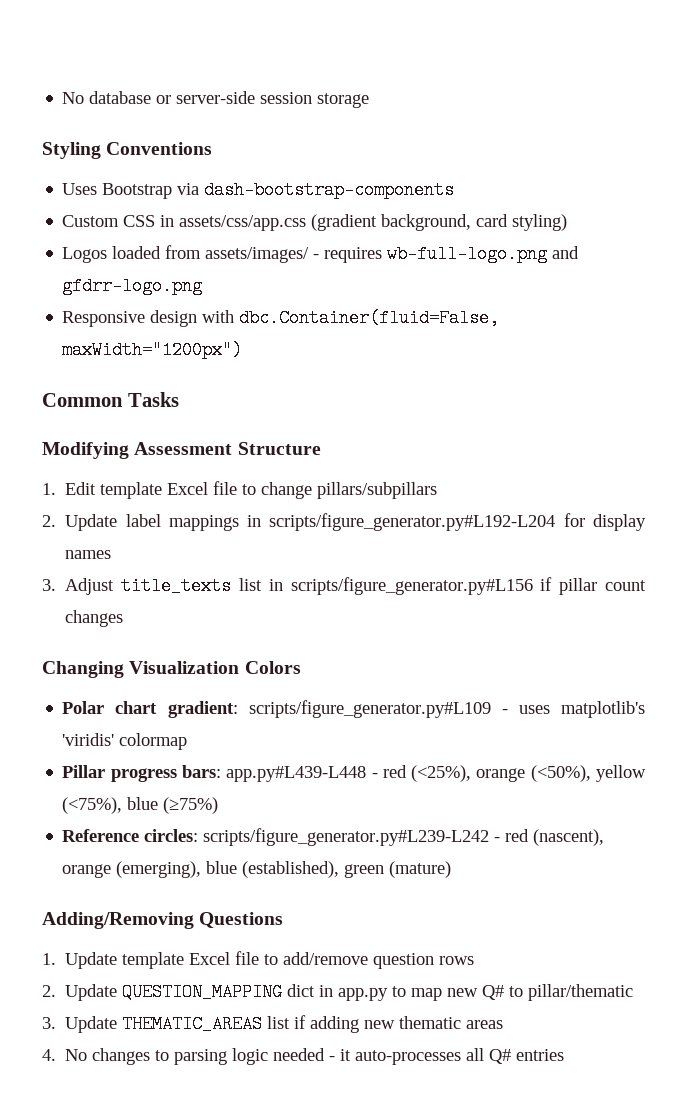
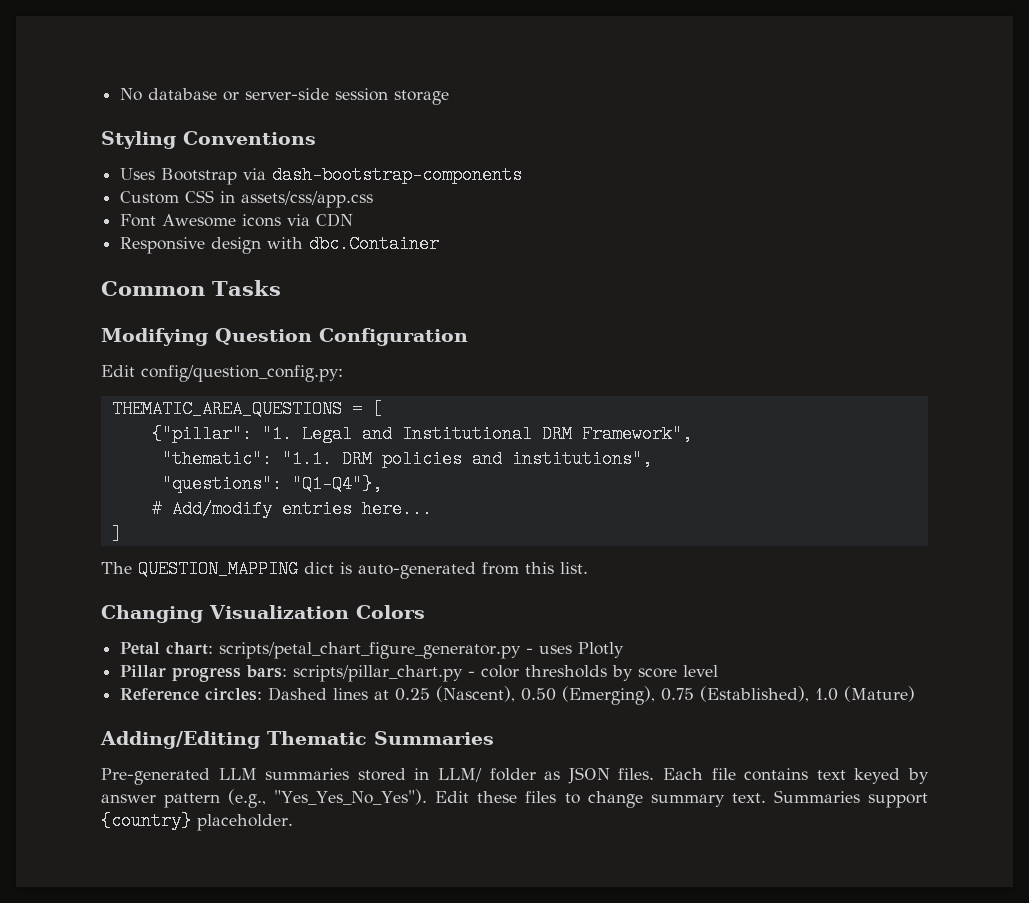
[311,214,568,231] [62,245,580,263] [62,277,203,295] (gradient background, card styling) // Logos loaded from assets/images/ - requires wb-full-logo.png and gfdrr-logo.png -> [120,213,354,227] // Font Awesome icons via CDN
[239,309,500,327] [62,341,243,359] dbc.Container(fluid=False, maxWidth="1200px") -> [309,235,440,253] dbc.Container
[134,442,321,455] [42,481,438,499] [42,513,646,531] [65,550,112,559] [42,577,646,595] [65,610,124,627] [42,661,301,678] [62,700,645,718] [62,733,188,750] [62,765,646,782] [62,797,219,814] [62,828,605,846] [62,861,452,878] [42,912,284,929] [42,951,475,969] [42,983,634,1001] [42,1015,504,1033] [42,1048,565,1065] Assessment Structure // 1. Edit template Excel file to change pillars/subpillars // 2. Update label mappings in scripts/figure_generator.py#L192-L204 for display names // 3. Adjust title_texts list in scripts/figure_generator.py#L156 if pillar count changes // Changing Visualization Colors // Polar chart gradient: scripts/figure_generator.py#L109 - uses matplotlib's 'viridis' colormap // Pillar progress bars: app.py#L439-L448 - red (<25%), orange (<50%), yellow (<75%), blue (≥75%) // Reference circles: scripts/figure_generator.py#L239-L242 - red (nascent), orange (emerging), blue (established), green (mature) // Adding/Removing Questions // 1. Update template Excel file to add/remove question rows // 2. Update QUESTION_MAPPING dict in app.py to map new Q# to pillar/thematic // 3. Update THEMATIC_AREAS list if adding new thematic areas // 4. No changes to parsing logic needed - it auto-processes all Q# entries -> [215,328,468,346] [101,365,343,382] [111,400,382,418] [151,425,692,443] [161,450,652,468] [161,475,382,493] [151,500,432,518] [111,525,122,543] [101,560,588,579] [101,605,425,623] [120,642,625,659] [120,665,719,682] [120,686,916,705] [100,731,494,749] [101,767,930,785] [101,789,928,808] [101,812,293,831] Question Configuration // Edit config/question_config.py: // THEMATIC_AREA_QUESTIONS = [ // {"pillar": "1. Legal and Institutional DRM Framework", // "thematic": "1.1. DRM policies and institutions", // "questions": "Q1-Q4"}, // # Add/modify entries here... // ] // The QUESTION_MAPPING dict is auto-generated from this list. // Changing Visualization Colors // Petal chart: scripts/petal_chart_figure_generator.py - uses Plotly // Pillar progress bars: scripts/pillar_chart.py - color thresholds by score level // Reference circles: Dashed lines at 0.25 (Nascent), 0.50 (Emerging), 0.75 (Established), 1.0 (Mature) // Adding/Editing Thematic Summaries // Pre-generated LLM summaries stored in LLM/ folder as JSON files. Each file contains text keyed by answer pattern (e.g., "Yes_Yes_No_Yes"). Edit these files to change summary text. Summaries support {country} placeholder.

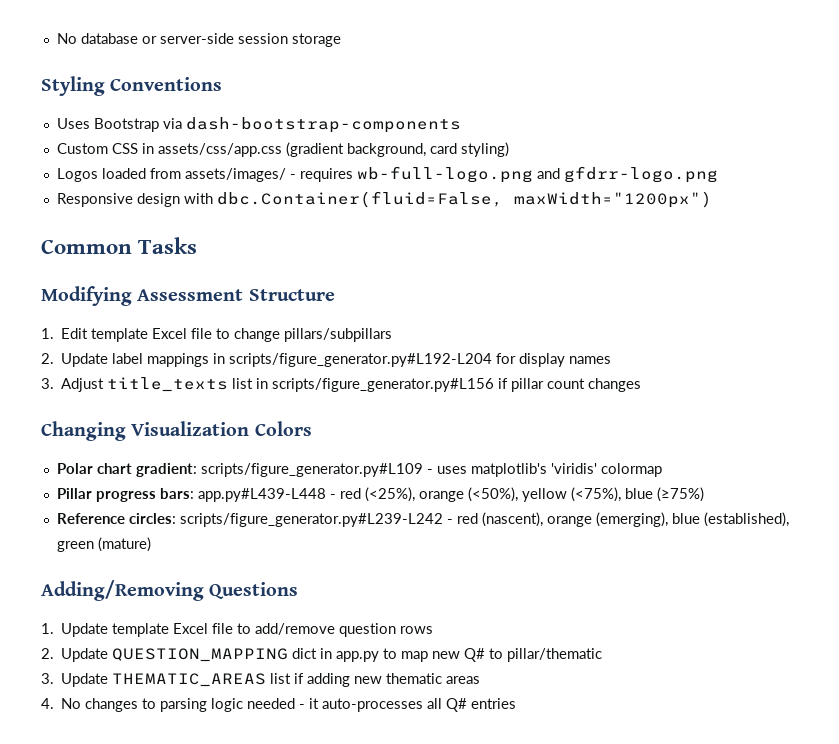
[120,213,354,227] // Font Awesome icons via CDN -> [285,142,509,157] [56,166,718,183] (gradient background, card styling) // Logos loaded from assets/images/ - requires wb-full-logo.png and gfdrr-logo.png
[309,235,440,253] dbc.Container -> [216,191,712,208] dbc.Container(fluid=False, maxWidth="1200px")
[215,328,468,346] [101,365,343,382] [111,400,382,418] [151,425,692,443] [161,450,652,468] [161,475,382,493] [151,500,432,518] [111,525,122,543] [101,560,588,579] [101,605,425,623] [120,642,625,659] [120,665,719,682] [120,686,916,705] [100,731,494,749] [101,767,930,785] [101,789,928,808] [101,812,293,831] Question Configuration // Edit config/question_config.py: // THEMATIC_AREA_QUESTIONS = [ // {"pillar": "1. Legal and Institutional DRM Framework", // "thematic": "1.1. DRM policies and institutions", // "questions": "Q1-Q4"}, // # Add/modify entries here... // ] // The QUESTION_MAPPING dict is auto-generated from this list. // Changing Visualization Colors // Petal chart: scripts/petal_chart_figure_generator.py - uses Plotly // Pillar progress bars: scripts/pillar_chart.py - color thresholds by score level // Reference circles: Dashed lines at 0.25 (Nascent), 0.50 (Emerging), 0.75 (Established), 1.0 (Mature) // Adding/Editing Thematic Summaries // Pre-generated LLM summaries stored in LLM/ folder as JSON files. Each file contains text keyed by answer pattern (e.g., "Yes_Yes_No_Yes"). Edit these files to change summary text. Summaries support {country} placeholder. -> [137,289,335,301] [41,328,393,342] [41,353,612,367] [41,377,642,392] [41,421,312,441] [56,463,662,477] [56,487,704,502] [56,512,789,527] [56,537,151,552] [41,580,299,601] [41,623,434,637] [41,648,603,662] [41,673,481,687] [41,698,517,712] Assessment Structure // 1. Edit template Excel file to change pillars/subpillars // 2. Update label mappings in scripts/figure_generator.py#L192-L204 for display names // 3. Adjust title_texts list in scripts/figure_generator.py#L156 if pillar count changes // Changing Visualization Colors // Polar chart gradient: scripts/figure_generator.py#L109 - uses matplotlib's 'viridis' colormap // Pillar progress bars: app.py#L439-L448 - red (<25%), orange (<50%), yellow (<75%), blue (≥75%) // Reference circles: scripts/figure_generator.py#L239-L242 - red (nascent), orange (emerging), blue (established), green (mature) // Adding/Removing Questions // 1. Update template Excel file to add/remove question rows // 2. Update QUESTION_MAPPING dict in app.py to map new Q# to pillar/thematic // 3. Update THEMATIC_AREAS list if adding new thematic areas // 4. No changes to parsing logic needed - it auto-processes all Q# entries

